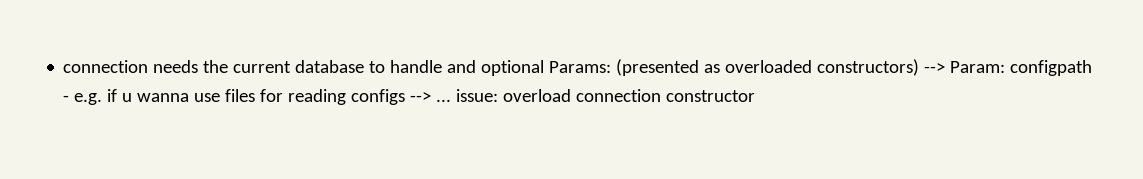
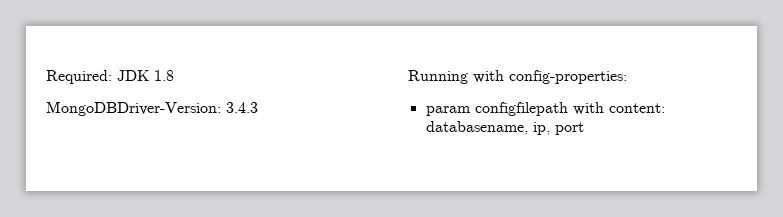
[63,59,1093,76] [63,89,756,105] connection needs the current database to handle and optional Params: (presented as overloaded constructors) --> Param: configpath - e.g. if u wanna use files for reading configs --> ... issue: overload connection constructor -> [46,70,174,84] [46,101,258,116] [408,70,627,84] [425,102,665,116] [425,121,584,135] Required: JDK 1.8 // MongoDBDriver-Version: 3.4.3 // Running with config-properties: // param configfilepath with content: databasename, ip, port

